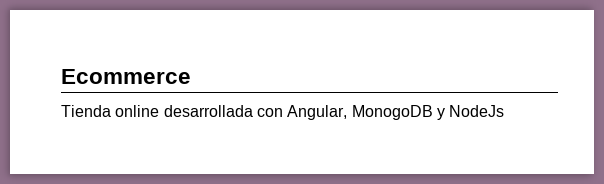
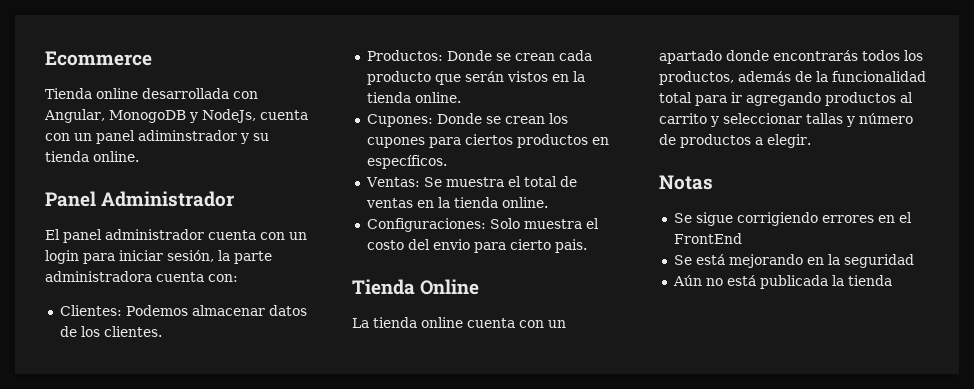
[449,105,505,117] NodeJs -> [201,109,308,123] [45,130,269,144] [45,151,139,162] [45,191,235,207] [45,229,307,243] [45,250,272,264] [45,271,238,282] [59,305,307,316] [59,326,162,337] [366,50,592,61] [366,71,585,85] [366,92,461,103] [366,113,568,127] [366,134,609,148] [366,155,447,169] [365,176,577,187] [365,197,548,208] [366,218,599,232] [366,239,587,253] [352,279,480,295] [352,317,566,328] [659,50,923,64] [659,71,926,85] [659,92,913,106] [659,113,913,127] [659,134,811,148] [659,175,713,190] [673,212,912,226] [673,233,742,244] [673,254,914,268] [672,275,892,289] NodeJs, cuenta con un panel adiminstrador y su tienda online. // Panel Administrador // El panel administrador cuenta con un login para iniciar sesión, la parte administradora cuenta con: // Clientes: Podemos almacenar datos de los clientes. // Productos: Donde se crean cada producto que serán vistos en la tienda online. // Cupones: Donde se crean los cupones para ciertos productos en específicos. // Ventas: Se muestra el total de ventas en la tienda online. // Configuraciones: Solo muestra el costo del envio para cierto pais. // Tienda Online // La tienda online cuenta con un apartado donde encontrarás todos los productos, además de la funcionalidad total para ir agregando productos al carrito y seleccionar tallas y número de productos a elegir. // Notas // Se sigue corrigiendo errores en el FrontEnd // Se está mejorando en la seguridad // Aún no está publicada la tienda

